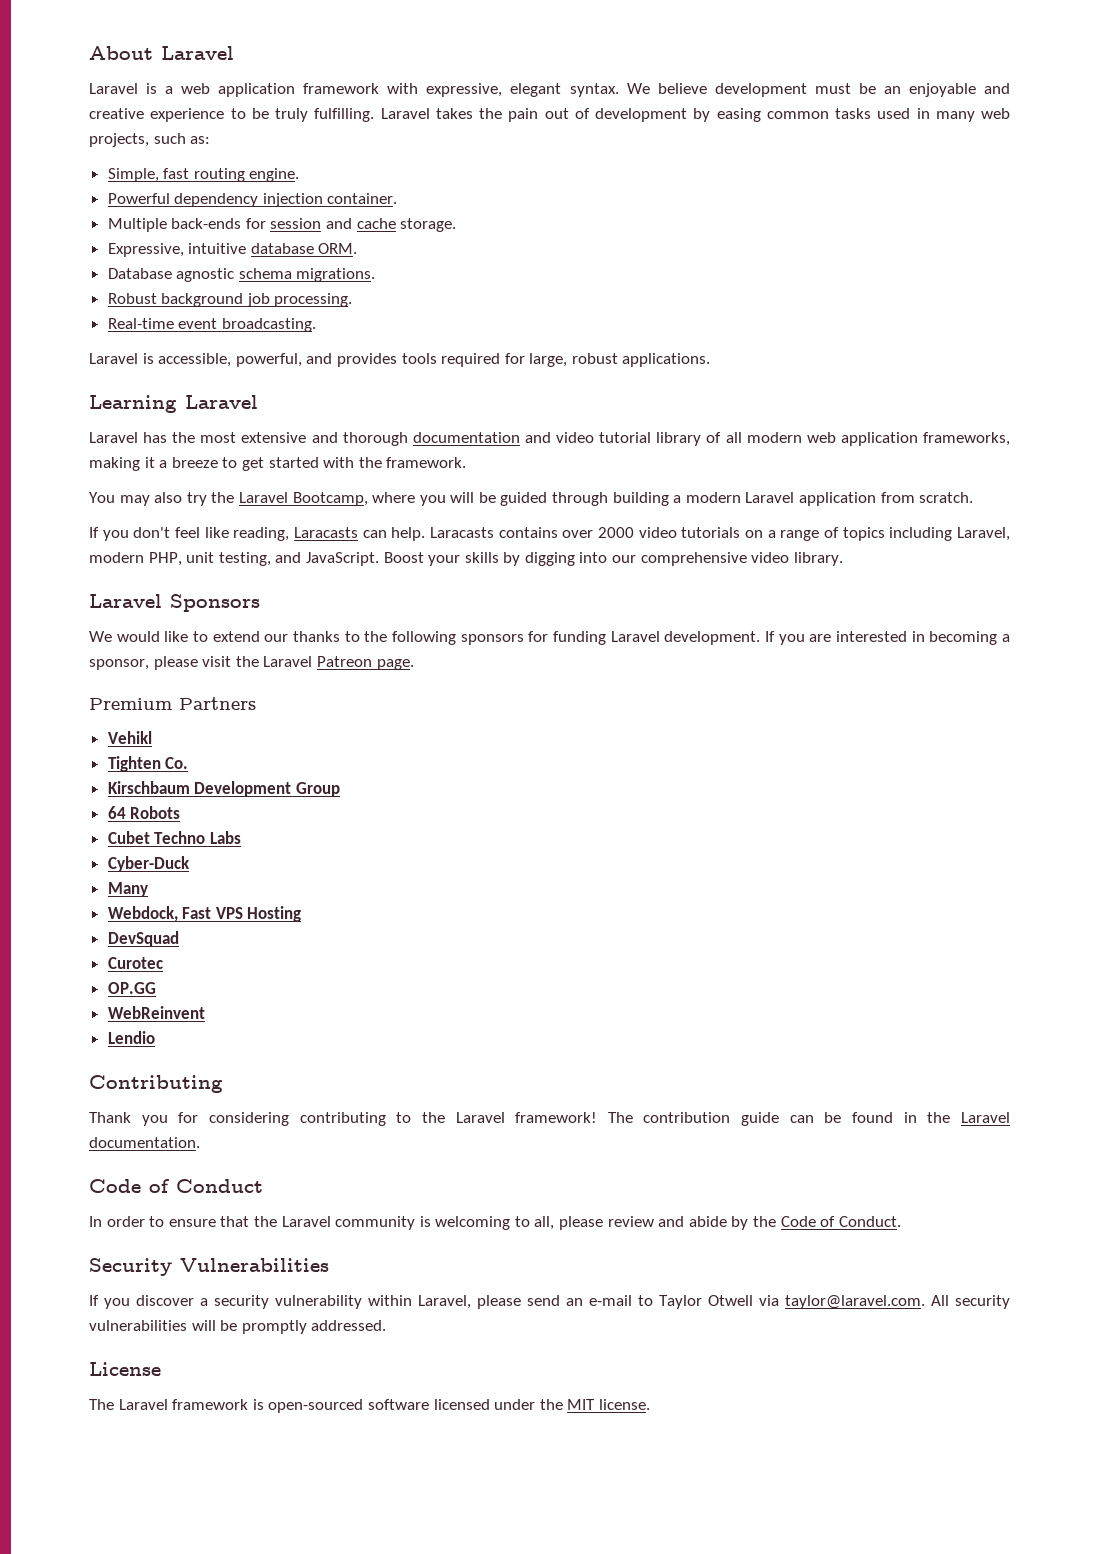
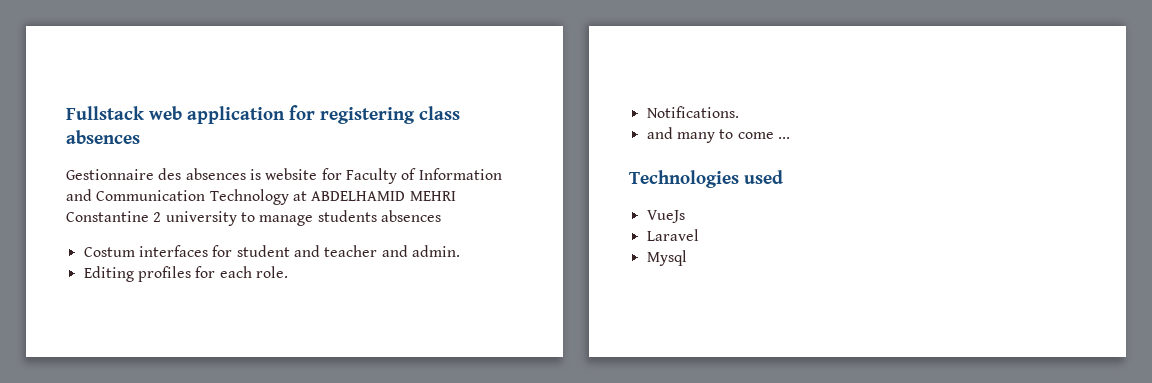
[89,46,234,60] [89,83,1010,97] [89,108,1010,122] [89,133,211,147] [107,168,300,182] [107,193,398,207] [107,218,457,232] [107,243,358,257] [107,268,376,282] [107,293,353,307] [107,318,316,332] [89,353,711,367] [89,395,258,413] [89,432,1011,446] [89,457,467,471] [89,492,974,506] [89,527,1010,541] [89,552,843,566] [89,594,260,612] [89,631,1010,645] [89,656,414,670] [89,697,256,710] [107,731,152,744] [107,756,189,772] [107,781,340,797] [107,806,181,819] [107,831,241,844] [107,856,190,872] [107,882,148,897] [107,906,302,922] [107,931,179,947] [107,957,163,969] [107,982,156,994] [107,1006,205,1019] [107,1031,155,1044] [89,1075,223,1093] [89,1112,1010,1126] [89,1137,200,1148] [89,1179,263,1193] [89,1216,901,1230] [89,1258,329,1276] [89,1295,1010,1309] [89,1320,387,1334] [89,1362,161,1376] [89,1399,650,1413] About Laravel // Laravel is a web application framework with expressive, elegant syntax. We believe development must be an enjoyable and creative experience to be truly fulfilling. Laravel takes the pain out of development by easing common tasks used in many web projects, such as: // Simple, fast routing engine. // Powerful dependency injection container. // Multiple back-ends for session and cache storage. // Expressive, intuitive database ORM. // Database agnostic schema migrations. // Robust background job processing. // Real-time event broadcasting. // Laravel is accessible, powerful, and provides tools required for large, robust applications. // Learning Laravel // Laravel has the most extensive and thorough documentation and video tutorial library of all modern web application frameworks, making it a breeze to get started with the framework. // You may also try the Laravel Bootcamp, where you will be guided through building a modern Laravel application from scratch. // If you don't feel like reading, Laracasts can help. Laracasts contains over 2000 video tutorials on a range of topics including Laravel, modern PHP, unit testing, and JavaScript. Boost your skills by digging into our comprehensive video library. // Laravel Sponsors // We would like to extend our thanks to the following sponsors for funding Laravel development. If you are interested in becoming a sponsor, please visit the Laravel Patreon page. // Premium Partners // Vehikl // Tighten Co. // Kirschbaum Development Group // 64 Robots // Cubet Techno Labs // Cyber-Duck // Many // Webdock, Fast VPS Hosting // DevSquad // Curotec // OP.GG // WebReinvent // Lendio // Contributing // Thank you for considering contributing to the Laravel framework! The contribution guide can be found in the Laravel documentation. // Code of Conduct // In order to ensure that the Laravel community is welcoming to all, please review and abide by the Code of Conduct. // Security Vulnerabilities // If you discover a security vulnerability within Laravel, please send an e-mail to Taylor Otwell via taylor@laravel.com. All security vulnerabilities will be promptly addressed. // License // The Laravel framework is open-sourced software licensed under the MIT license. -> [66,105,460,124] [66,130,140,144] [66,168,502,184] [66,189,456,205] [66,210,441,226] [83,245,460,257] [83,266,288,282] [646,106,739,118] [646,127,790,143] [629,170,783,188] [646,210,685,223] [646,229,699,241] [646,250,687,266] Fullstack web application for registering class absences // Gestionnaire des absences is website for Faculty of Information and Communication Technology at ABDELHAMID MEHRI Constantine 2 university to manage students absences // Costum interfaces for student and teacher and admin. // Editing profiles for each role. // Notifications. // and many to come ... // Technologies used // VueJs // Laravel // Mysql

